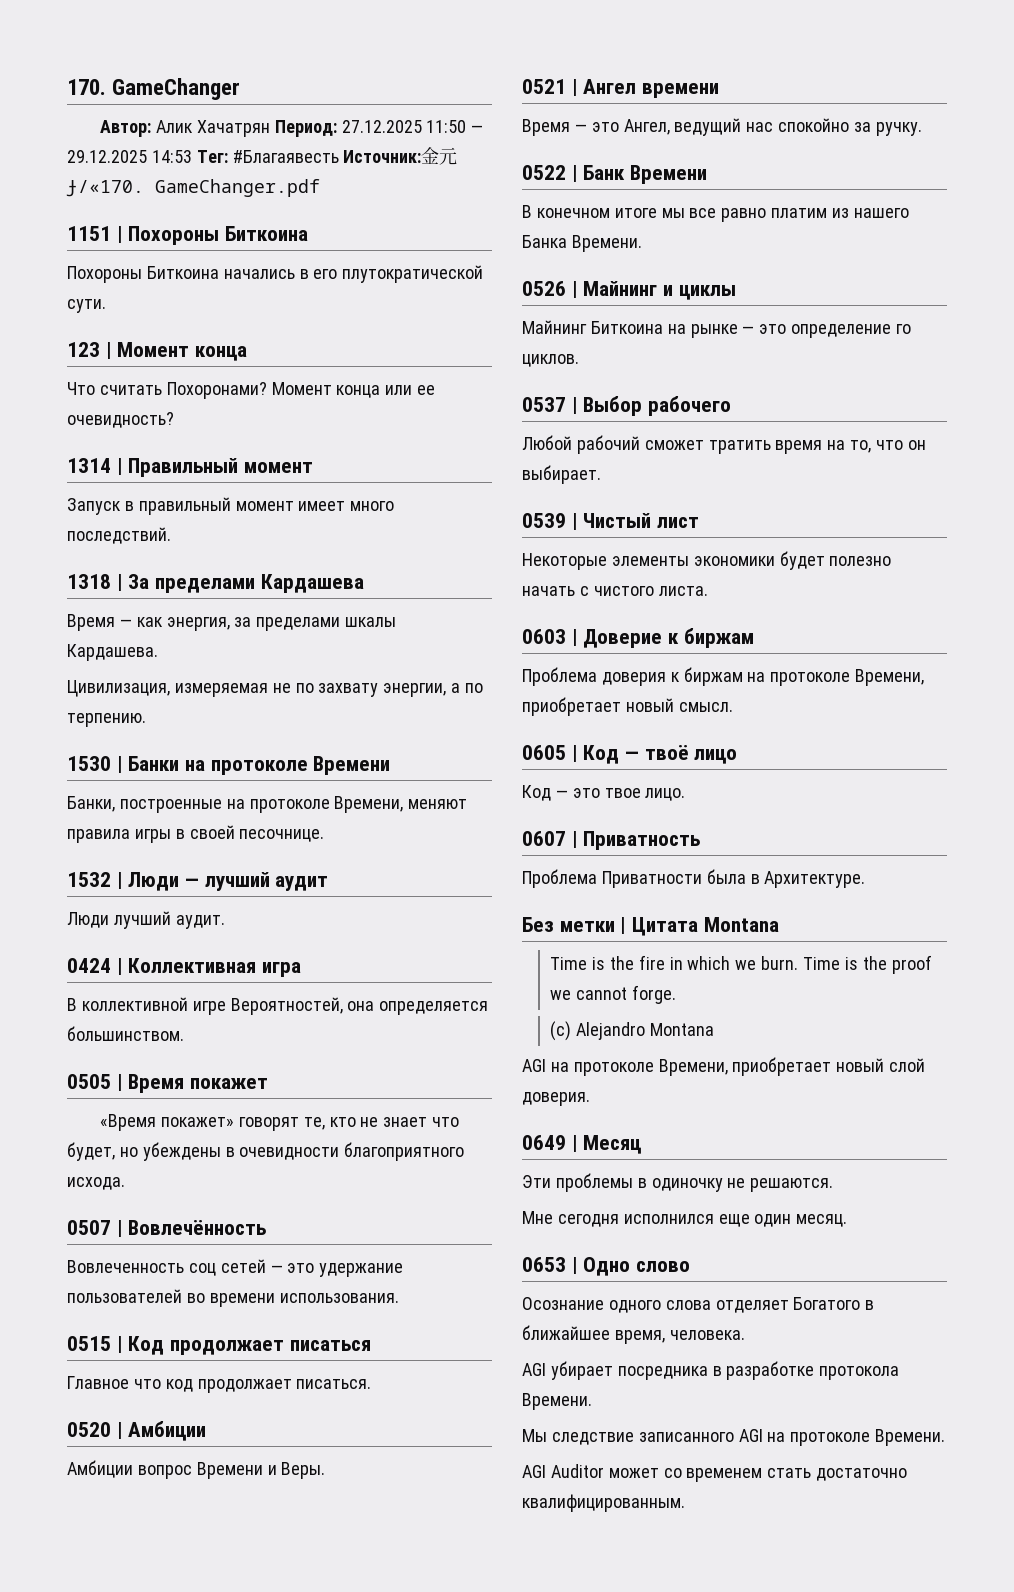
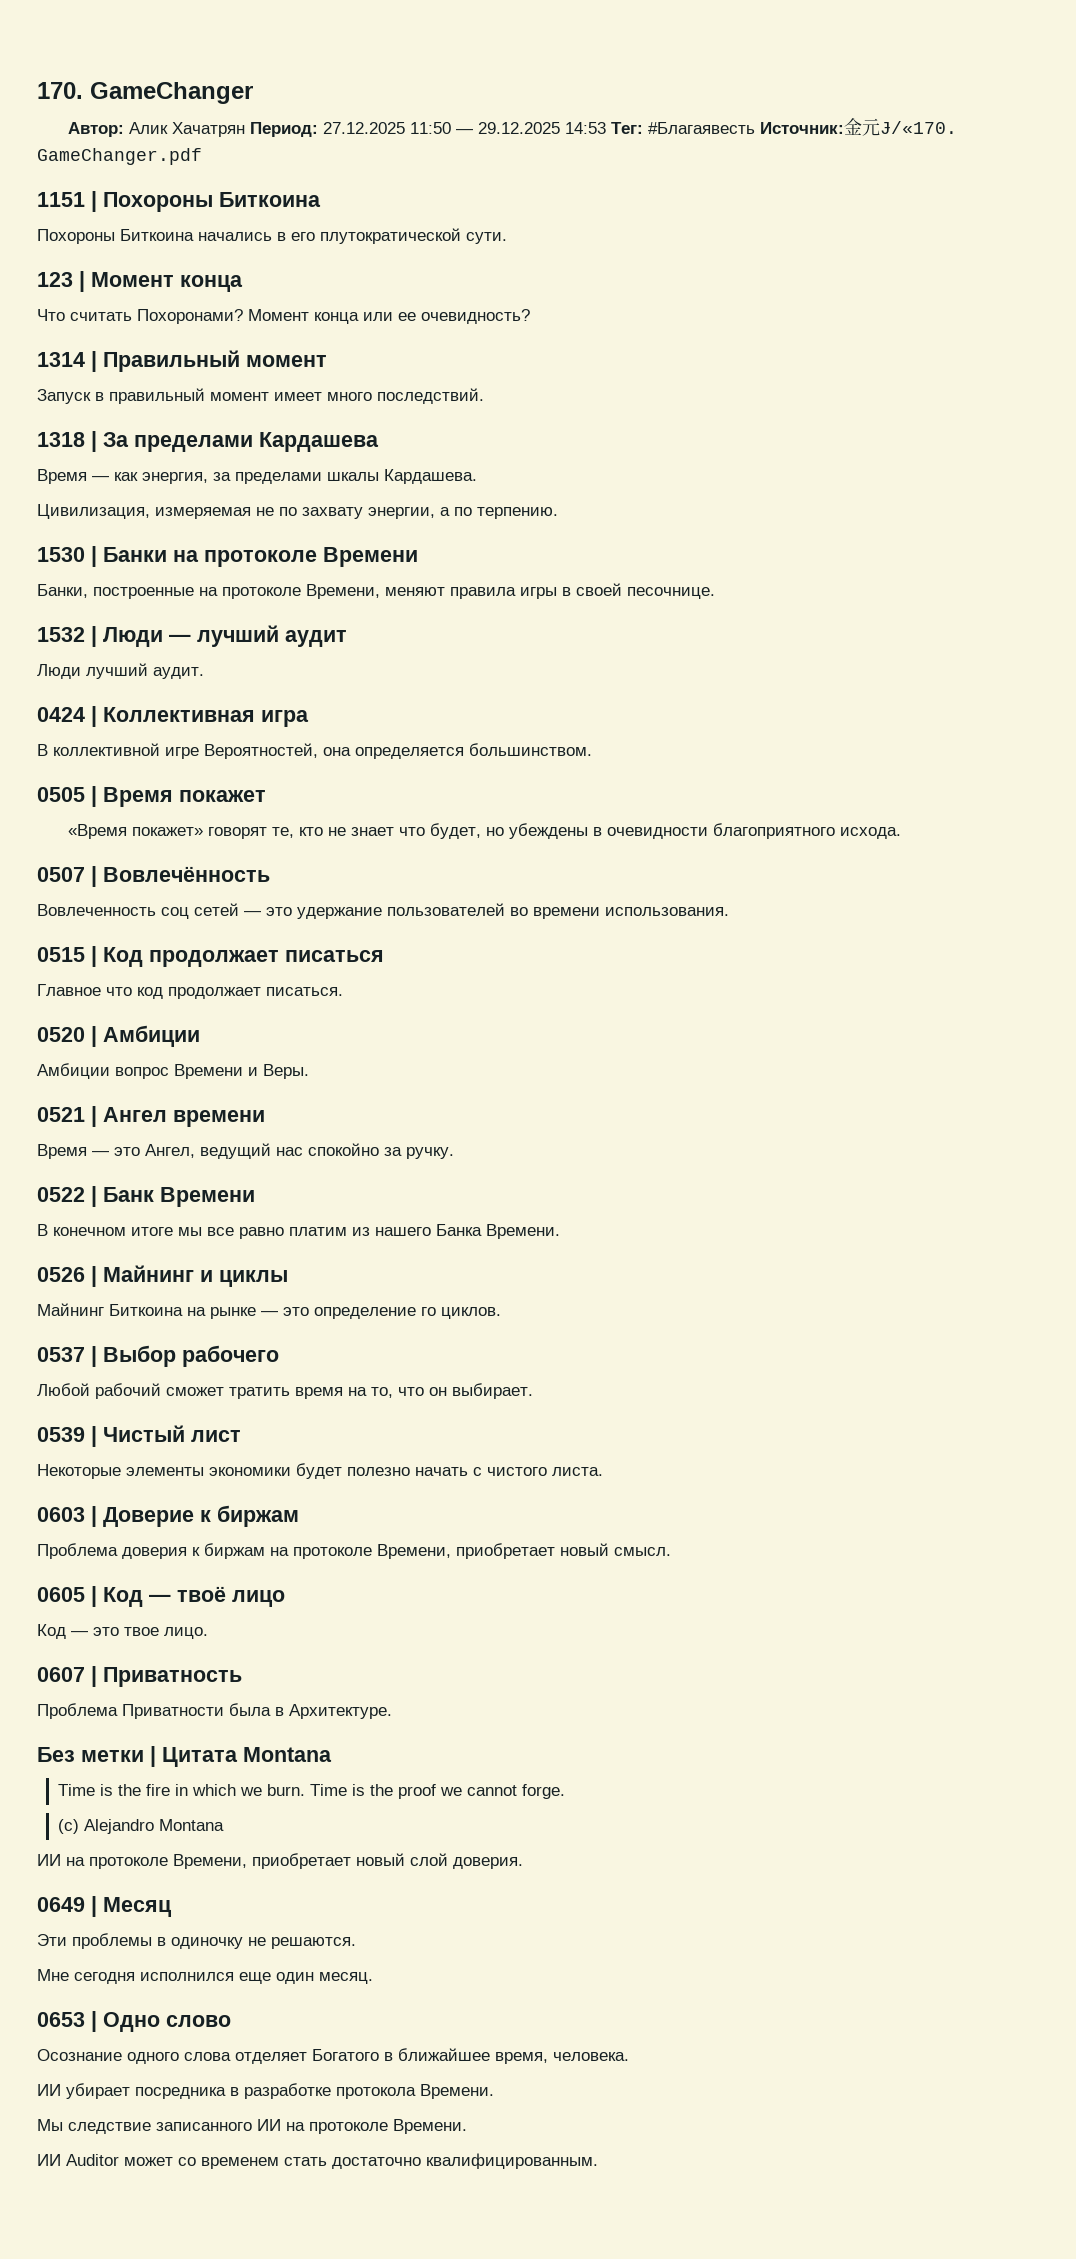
[522,1059,546,1072] AGI -> [37,1854,61,1866] ИИ
[522,1363,546,1376] AGI -> [37,2084,61,2096] ИИ
[738,1429,763,1442] AGI -> [257,2119,281,2131] ИИ
[522,1465,546,1478] AGI -> [37,2154,61,2166] ИИ

